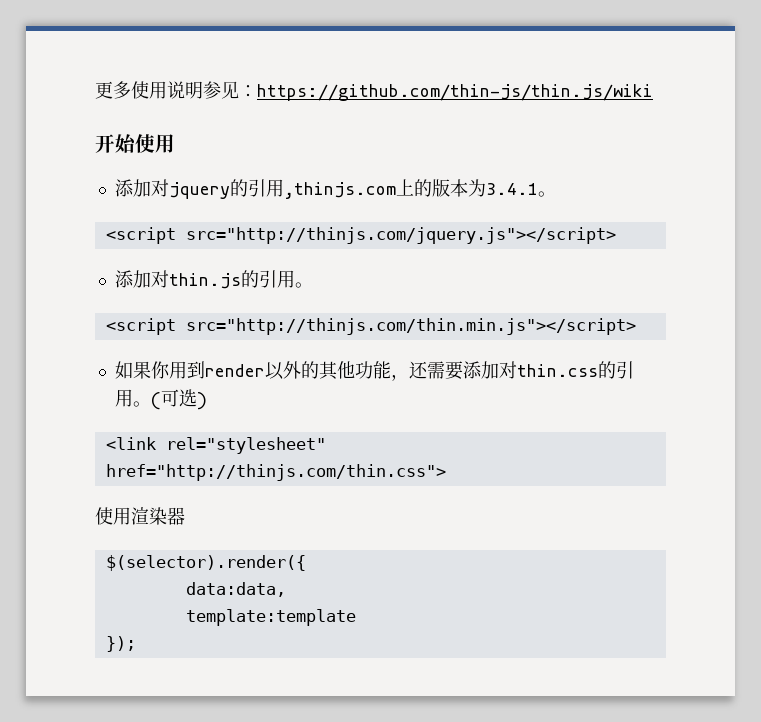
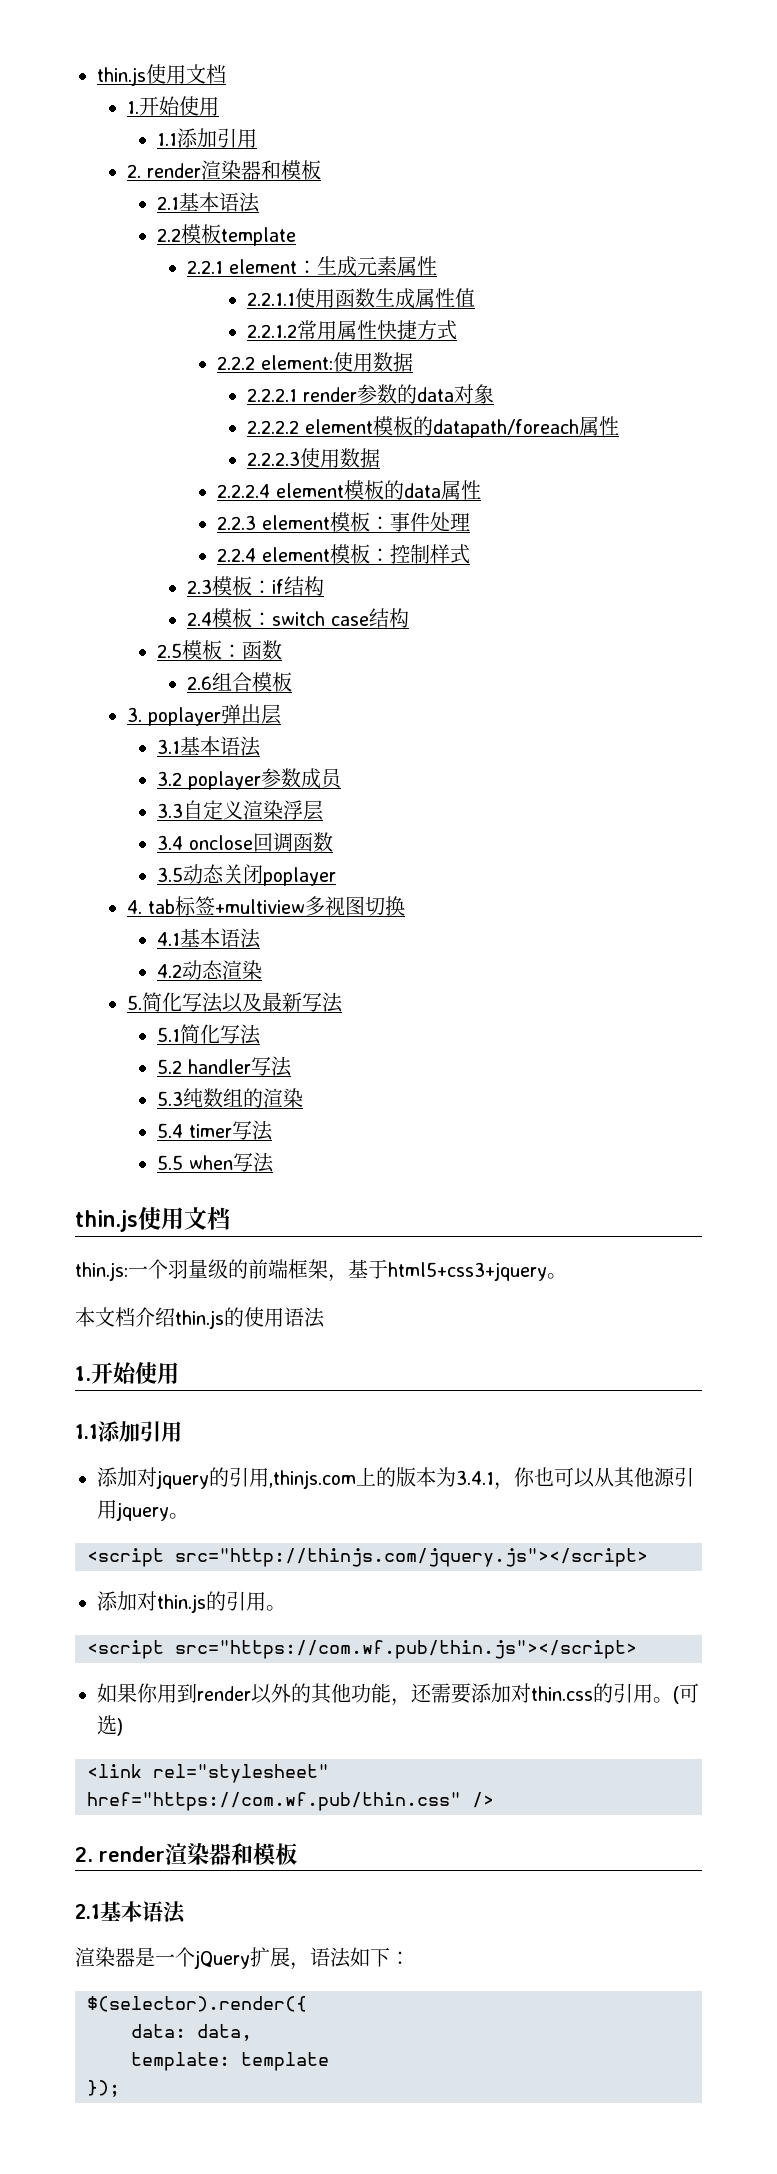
[95,81,653,101] [95,134,155,153] 更多使用说明参见：https://github.com/thin-js/thin.js/wiki // 开始使 -> [97,64,226,86] [126,96,219,116] [156,128,257,148] [126,160,321,180] [156,192,260,213] [156,224,296,246] [186,256,437,277] [246,288,475,309] [246,320,457,340] [216,352,413,372] [246,384,494,404] [246,416,619,438] [246,448,380,468] [216,480,481,500] [216,512,470,532] [216,544,470,564] [186,576,324,596] [186,608,409,628] [156,640,282,660] [186,672,292,692] [126,704,281,726] [156,736,261,757] [156,768,343,790] [156,800,323,821] [156,832,333,852] [156,864,336,886] [126,896,405,916] [156,928,261,949] [156,960,262,980] [126,992,343,1013] [156,1024,261,1045] [156,1056,292,1077] [156,1088,303,1108] [156,1120,273,1141] [156,1152,274,1173] [75,1207,230,1232] [75,1259,567,1282] [75,1307,325,1329] [75,1362,179,1384] [75,1421,161,1442] thin.js使用文档 // 1.开始使用 // 1.1添加引用 // 2. render渲染器和模板 // 2.1基本语法 // 2.2模板template // 2.2.1 element：生成元素属性 // 2.2.1.1使用函数生成属性值 // 2.2.1.2常用属性快捷方式 // 2.2.2 element:使用数据 // 2.2.2.1 render参数的data对象 // 2.2.2.2 element模板的datapath/foreach属性 // 2.2.2.3使用数据 // 2.2.2.4 element模板的data属性 // 2.2.3 element模板：事件处理 // 2.2.4 element模板：控制样式 // 2.3模板：if结构 // 2.4模板：switch case结构 // 2.5模板：函数 // 2.6组合模板 // 3. poplayer弹出层 // 3.1基本语法 // 3.2 poplayer参数成员 // 3.3自定义渲染浮层 // 3.4 onclose回调函数 // 3.5动态关闭poplayer // 4. tab标签+multiview多视图切换 // 4.1基本语法 // 4.2动态渲染 // 5.简化写法以及最新写法 // 5.1简化写法 // 5.2 handler写法 // 5.3纯数组的渲染 // 5.4 timer写法 // 5.5 when写法 // thin.js使用文档 // thin.js:一个羽量级的前端框架，基于html5+css3+jquery。 // 本文档介绍thin.js的使用语法 // 1.开始使用 // 1.1添加引
(538, 189) none -> [494,1467,694,1490] [97,1500,169,1521] ，你也可以从其他源引用jquery
[185,318,636,335] src="http://thinjs.com/thin.min.js"></script> -> [175,1640,637,1659] src="https://com.wf.pub/thin.js"></script>
[105,464,446,481] [95,507,185,525] [105,555,306,571] [185,582,286,597] [185,609,356,626] href="http://thinjs.com/thin.css"> // 使用渲染器 // $(selector).render({ // data:data, // template:template -> [87,1792,494,1811] [75,1842,297,1865] [75,1901,186,1924] [75,1947,410,1970] [87,1996,307,2012] [131,2024,252,2041] [131,2052,329,2071] href="https://com.wf.pub/thin.css" /> // 2. render渲染器和模板 // 2.1基本语法 // 渲染器是一个jQuery扩展，语法如下： // $(selector).render({ // data: data, // template: template

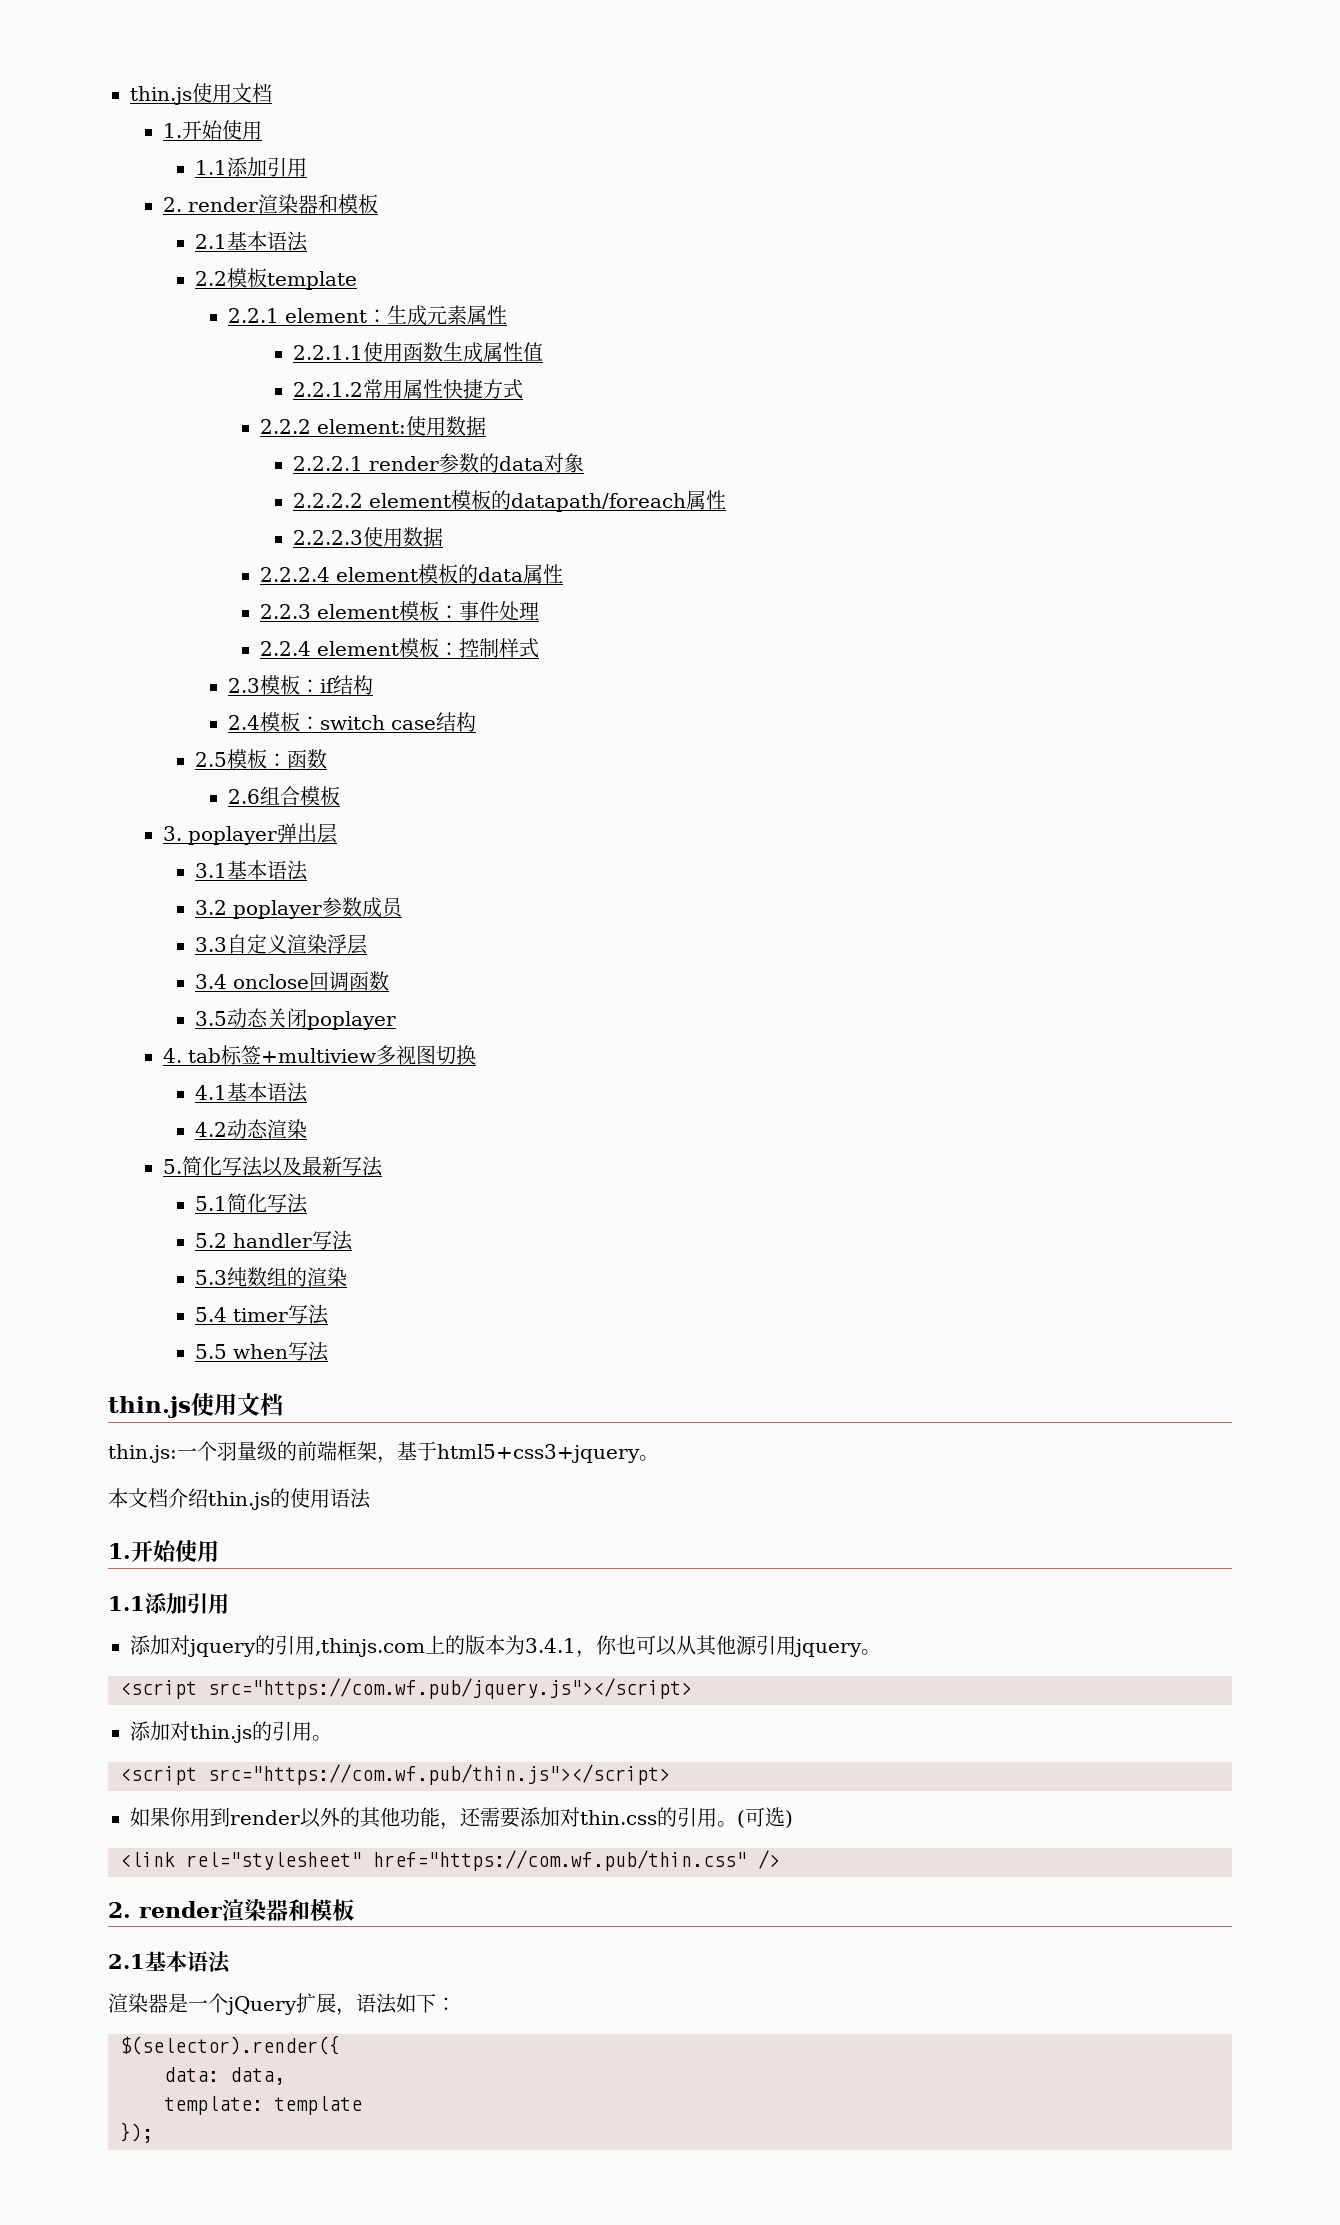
[175,1548,648,1567] src="http://thinjs.com/jquery.js"></script> -> [208,1678,692,1699] src="https://com.wf.pub/jquery.js"></script>

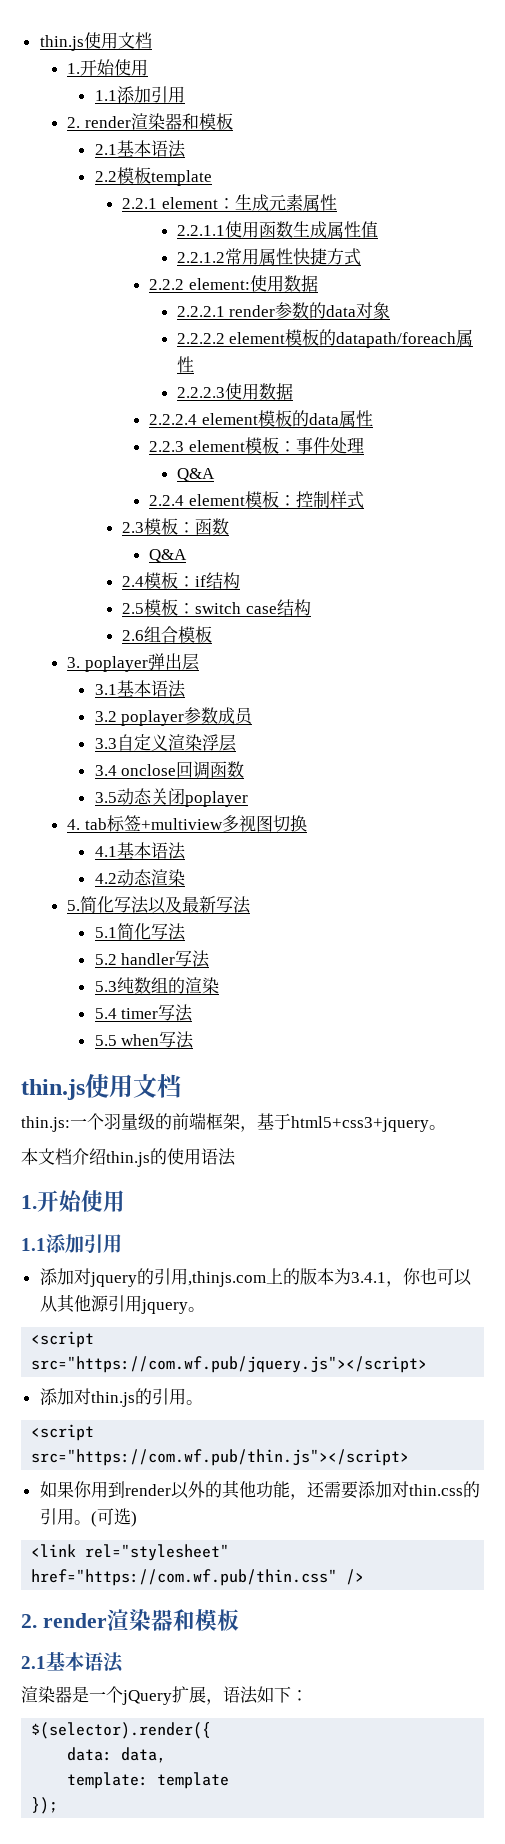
(540, 611) none -> [176,468,215,482] // Q&A
(320, 686) none -> [194,518,229,535] [149,549,188,563] [121,572,195,589] 函数 // Q&A // 2.4模板：
[227,715,260,730] 2.4 -> [121,603,144,614] 2.5
[195,749,328,769] // 2.5模板：函数 -> (311, 607) none

